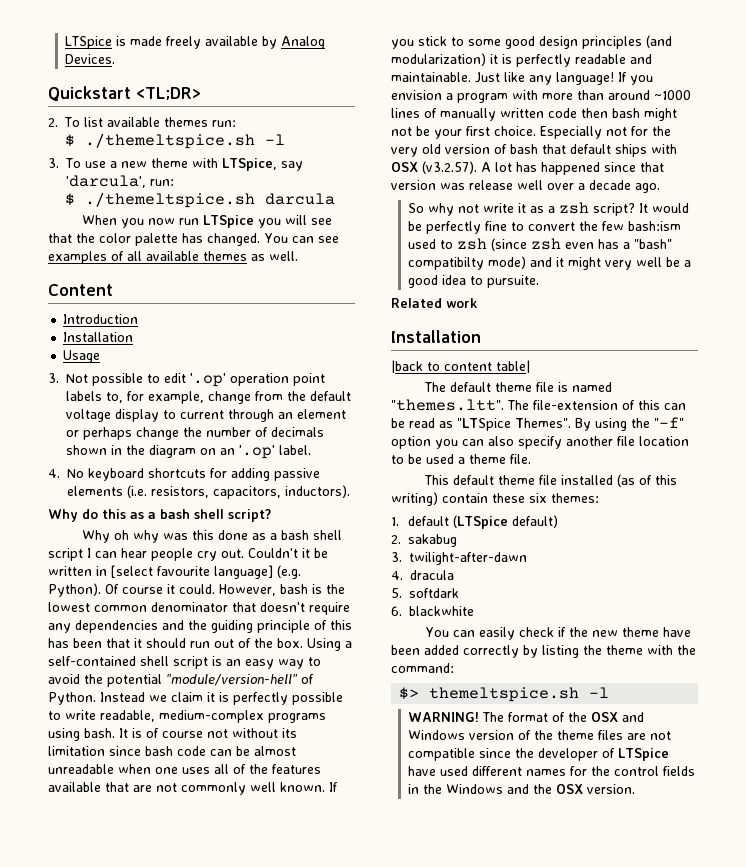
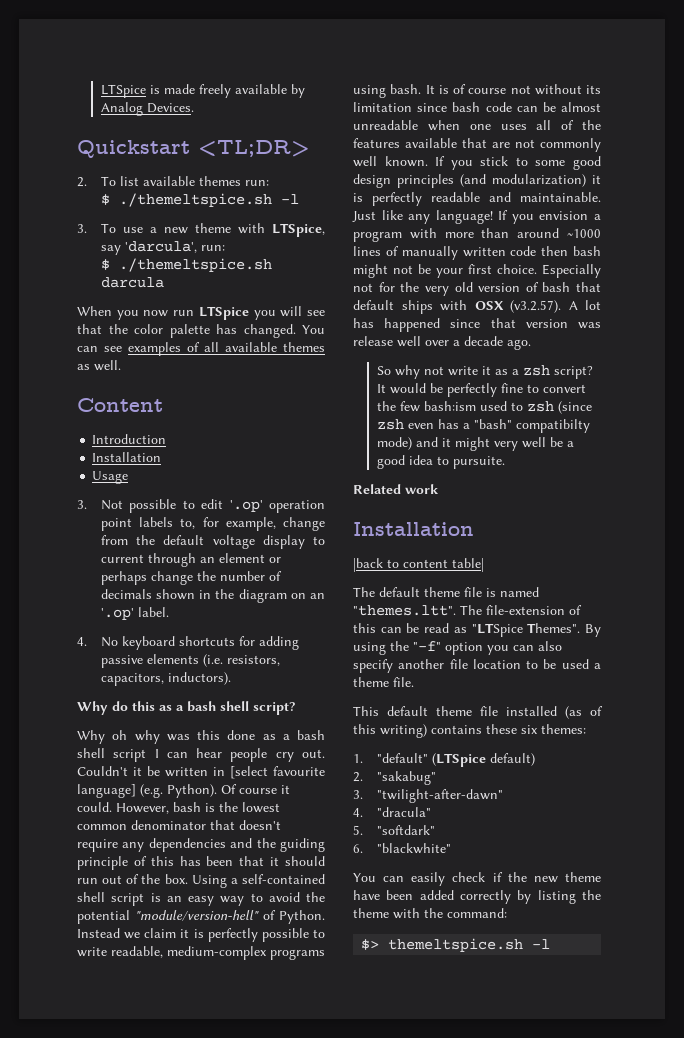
[442,493,488,503] contain -> [431,725,482,734] contains
[408,516,450,526] default -> [376,753,428,763] "default"
[408,534,458,547] [391,552,527,565] [391,570,454,580] sakabug // 3. twilight-after-dawn // 4. dracula -> [376,771,436,785] [353,789,503,803] [353,807,431,817] "sakabug" // 3. "twilight-after-dawn" // 4. "dracula"
[409,588,459,598] softdark -> [376,825,435,835] "softdark"
[409,606,474,616] blackwhite -> [376,843,451,854] "blackwhite"
[408,712,645,722] [408,730,672,740] [408,748,670,761] [408,766,696,776] [408,784,636,794] // WARNING! The format of the OSX and Windows version of the theme files are not compatible since the developer of LTSpice have used different names for the control fields in the Windows and the OSX version. -> (551, 944) none

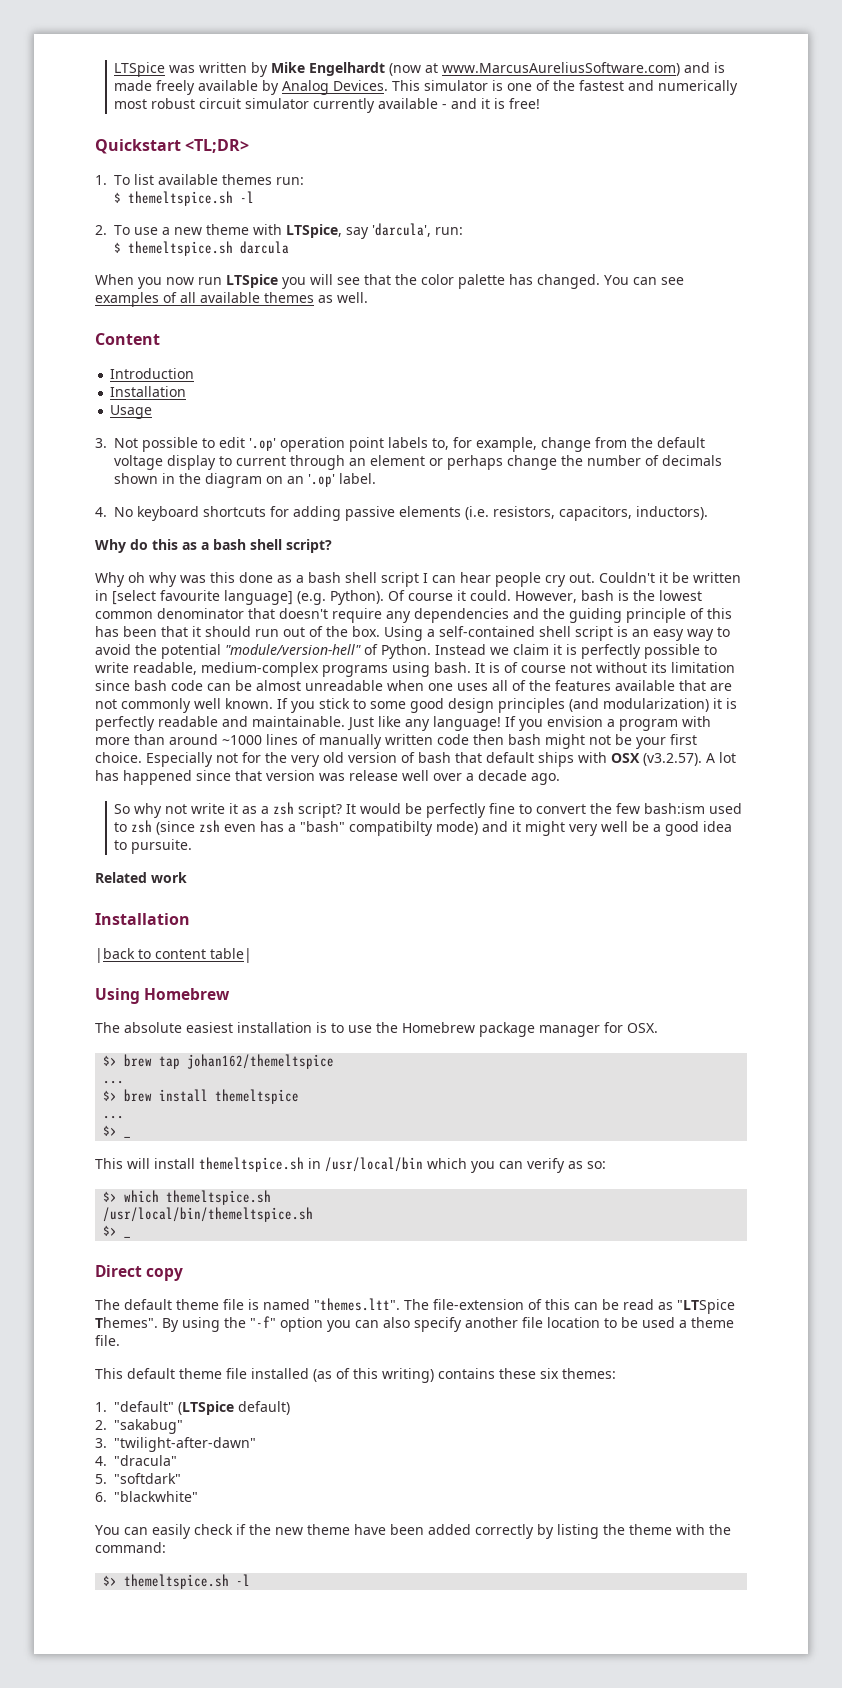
[100,84,146,98] LTSpice -> [114,62,711,77] LTSpice was written by Mike Engelhardt (now at www.MarcusAureliusSoftware.com) and
(194, 108) none -> [392,80,739,95] [114,98,541,113] This simulator is one of the fastest and numerically most robust circuit simulator currently available - and it is free!
[77,177,87,187] 2. -> [95,175,107,185] 1.
[118,193,272,207] ./themeltspice.sh -> [128,191,234,206] themeltspice.sh
[77,224,87,233] 3. -> [95,225,107,235] 2.
[118,258,272,272] ./themeltspice.sh -> [128,241,234,256] themeltspice.sh
(484, 565) none -> [95,988,231,1004] [95,1022,658,1037] [103,1054,335,1069] [103,1080,125,1084] [103,1089,300,1104] [103,1115,125,1119] [103,1125,118,1136] [124,1136,132,1138] [95,1157,606,1173] [103,1190,272,1205] [103,1207,314,1222] [103,1225,118,1236] [124,1236,132,1238] [95,1265,184,1281] // Using Homebrew // The absolute easiest installation is to use the Homebrew package manager for OSX. // $> brew tap johan162/themeltspice // ... // $> brew install themeltspice // ... // $> _ // This will install themeltspice.sh in /usr/local/bin which you can verify as so: // $> which themeltspice.sh // /usr/local/bin/themeltspice.sh // $> _ // Direct copy

